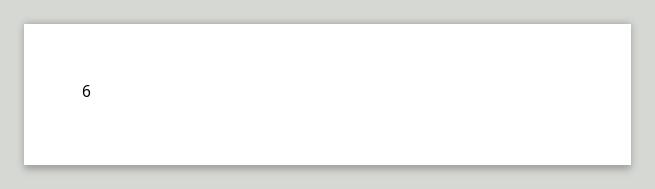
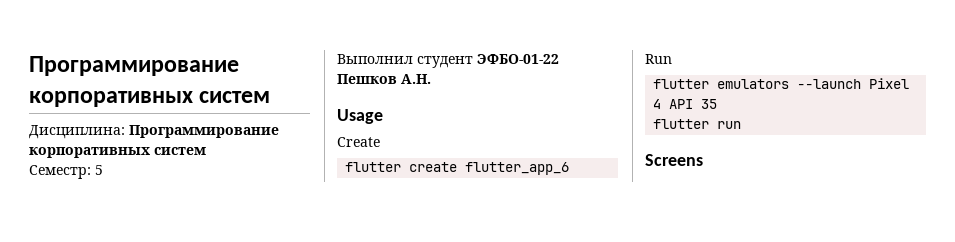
[82,85,91,97] 6 -> [29,56,239,76] [29,91,271,107] [29,125,279,139] [29,147,206,158] [29,165,103,179] [337,54,559,68] [337,74,431,84] [337,109,383,124] [337,137,380,147] [345,162,570,175] [645,54,672,64] [653,78,910,89] [653,99,718,109] [653,119,742,129] [645,154,703,166] Программирование корпоративных систем // Дисциплина: Программирование корпоративных систем // Семестр: 5 // Выполнил студент ЭФБО-01-22 Пешков А.Н. // Usage // Create // flutter create flutter_app_6 // Run // flutter emulators --launch Pixel 4 API 35 // flutter run // Screens

